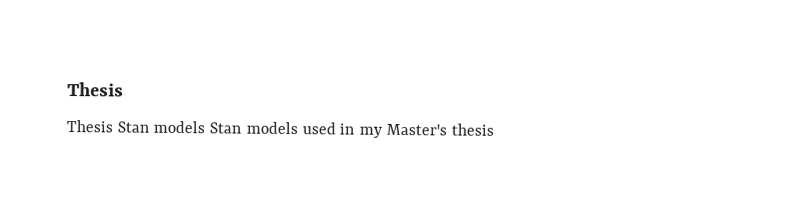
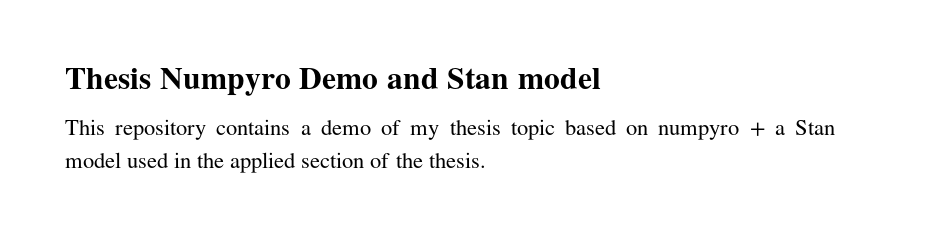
[67,81,124,97] [66,119,494,138] Thesis // Thesis Stan models Stan models used in my Master's thesis -> [65,68,601,96] [65,119,835,140] [65,152,486,173] Thesis Numpyro Demo and Stan model // This repository contains a demo of my thesis topic based on numpyro + a Stan model used in the applied section of the thesis.

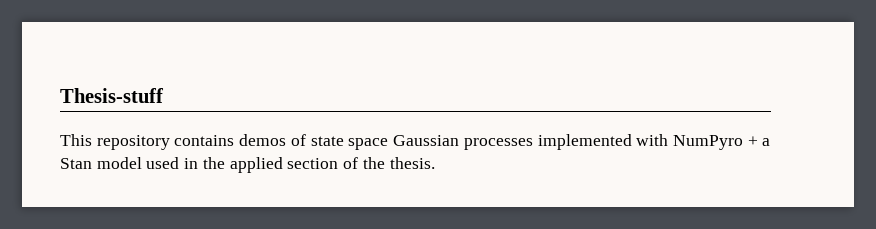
[65,68,601,96] [65,119,740,140] Thesis Numpyro Demo and Stan model // This repository contains a demo of my thesis topic based on numpyro -> [60,88,164,103] [60,134,743,150] Thesis-stuff // This repository contains demos of state space Gaussian processes implemented with NumPyro

